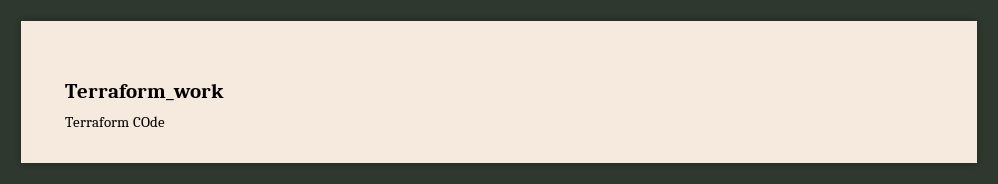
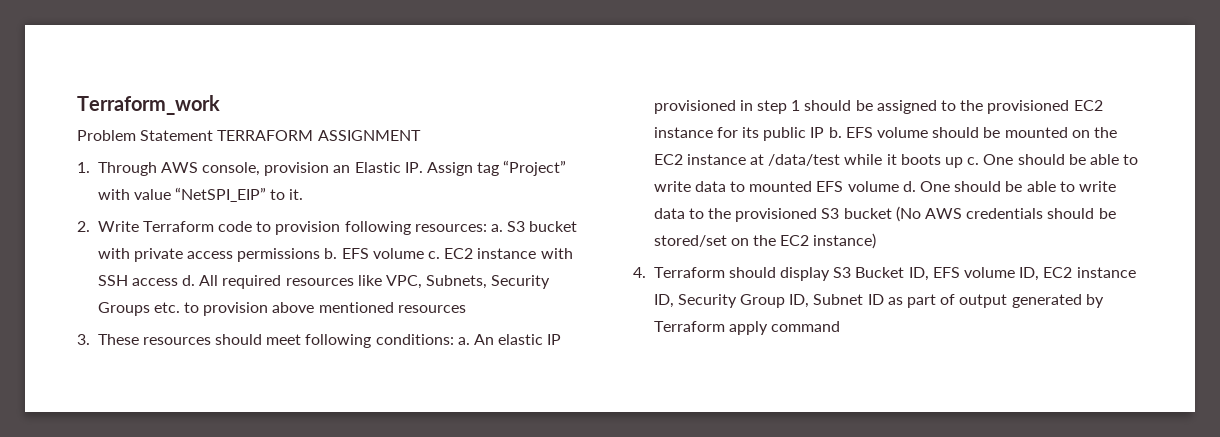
[65,116,165,127] Terraform COde -> [77,130,421,141] [77,160,567,176] [97,187,304,202] [77,221,578,235] [97,248,573,262] [97,275,551,289] [97,302,466,316] [77,334,562,348] [653,100,1103,114] [653,127,1117,141] [653,154,1139,168] [653,181,1116,192] [653,206,1116,222] [653,233,877,249] [633,267,1136,281] [653,294,1104,308] [653,321,841,335] Problem Statement TERRAFORM ASSIGNMENT // 1. Through AWS console, provision an Elastic IP. Assign tag “Project” with value “NetSPI_EIP” to it. // 2. Write Terraform code to provision following resources: a. S3 bucket with private access permissions b. EFS volume c. EC2 instance with SSH access d. All required resources like VPC, Subnets, Security Groups etc. to provision above mentioned resources // 3. These resources should meet following conditions: a. An elastic IP provisioned in step 1 should be assigned to the provisioned EC2 instance for its public IP b. EFS volume should be mounted on the EC2 instance at /data/test while it boots up c. One should be able to write data to mounted EFS volume d. One should be able to write data to the provisioned S3 bucket (No AWS credentials should be stored/set on the EC2 instance) // 4. Terraform should display S3 Bucket ID, EFS volume ID, EC2 instance ID, Security Group ID, Subnet ID as part of output generated by Terraform apply command

